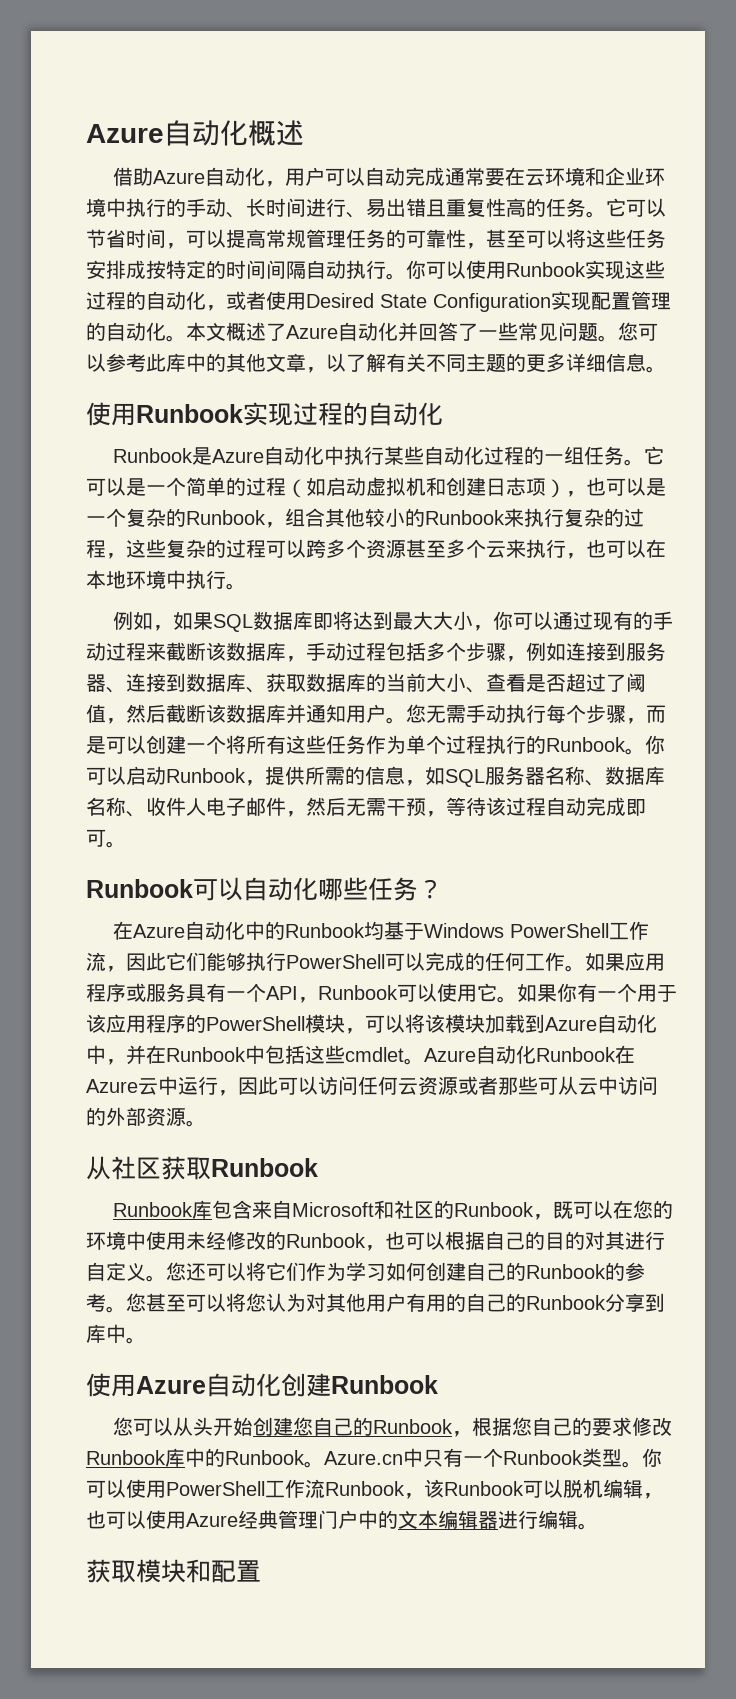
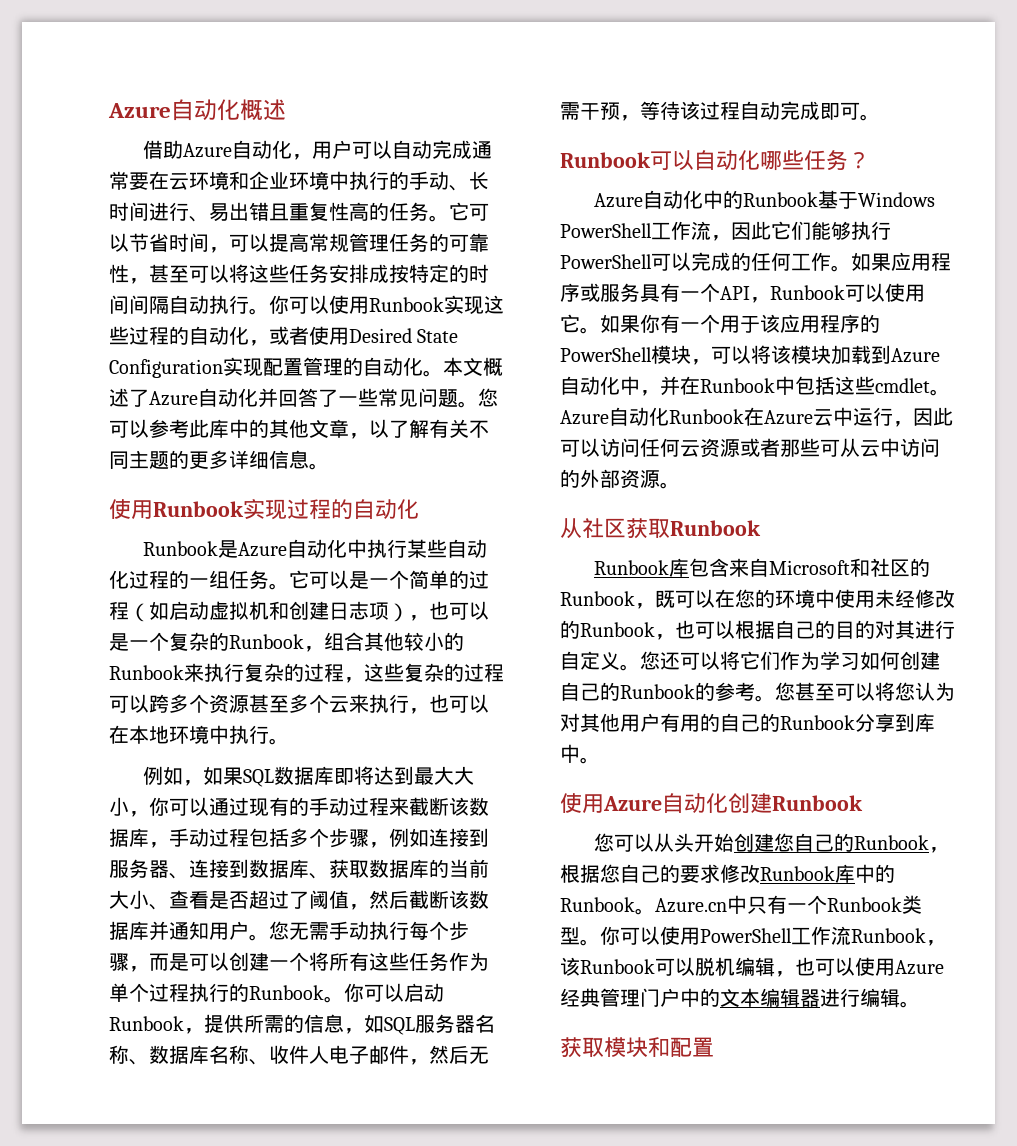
[112,921,133,940] 在 -> (870, 160) none
[363,921,384,940] 均 -> (818, 199) none

